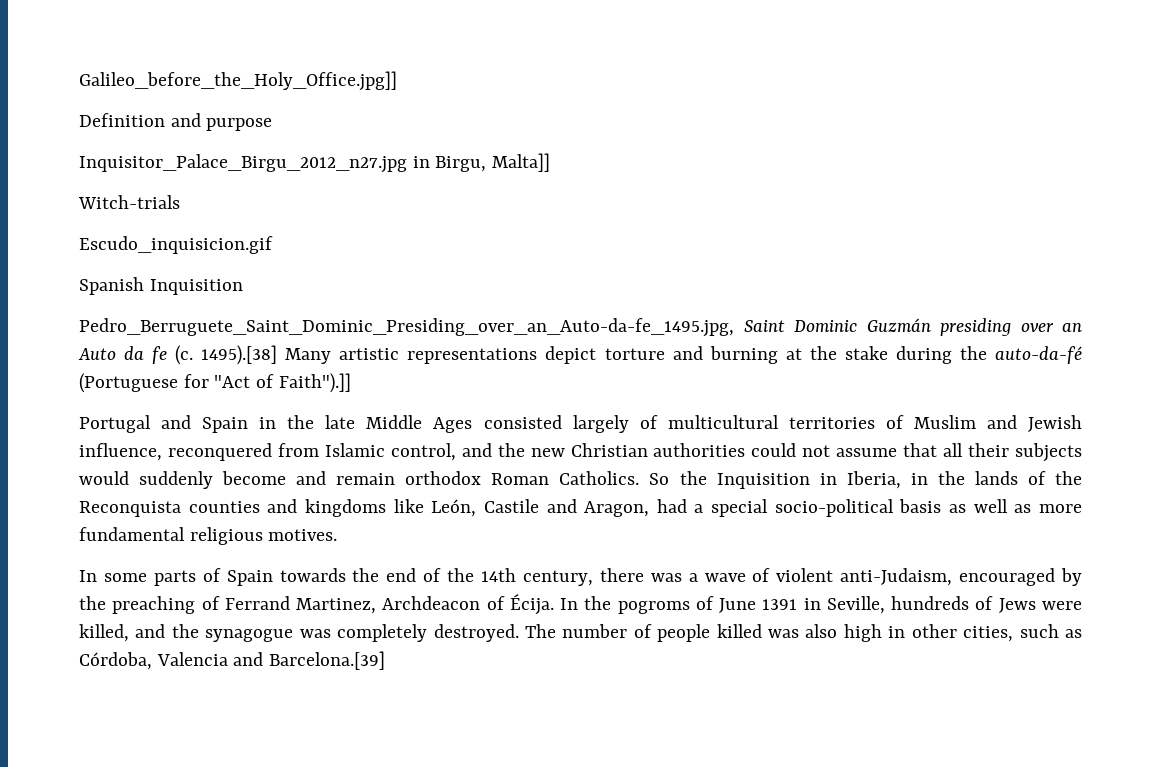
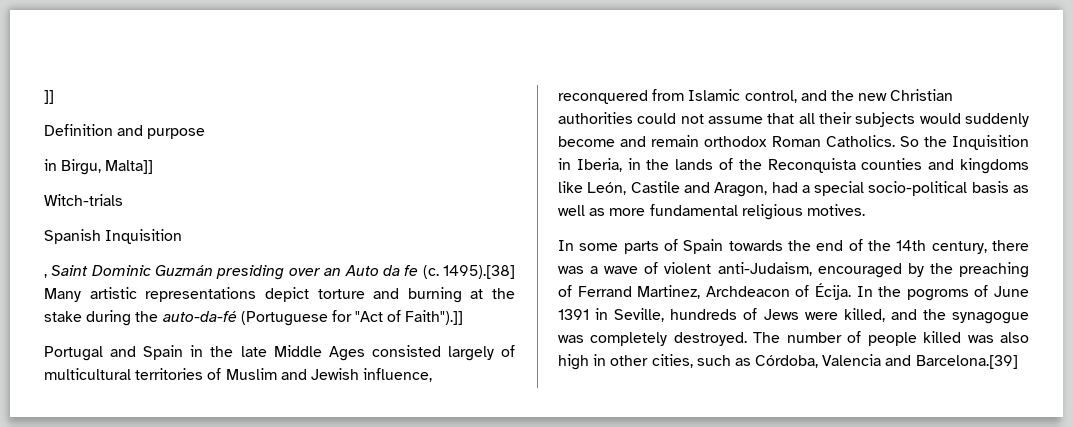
[79,71,397,91] Galileo_before_the_Holy_Office.jpg]] -> [44,90,54,104] ]]
[79,154,407,173] Inquisitor_Palace_Birgu_2012_n27.jpg -> (206, 133) none
[79,236,273,254] // Escudo_inquisicion.gif -> (123, 200) none
[79,318,734,337] Pedro_Berruguete_Saint_Dominic_Presiding_over_an_Auto-da-fe_1495.jpg, -> [44,274,47,278] ,

